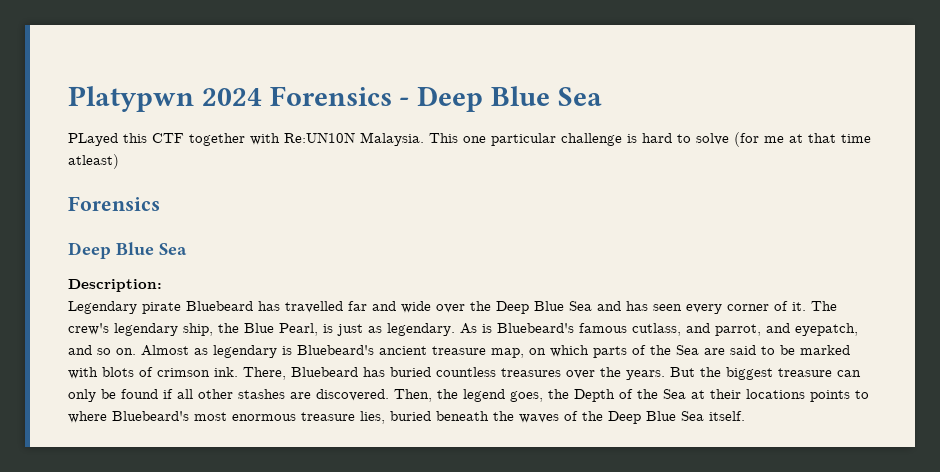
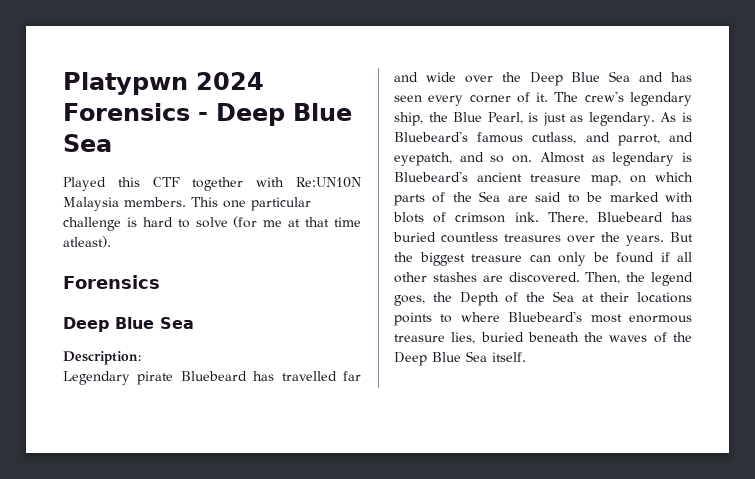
[68,133,118,146] PLayed -> [63,177,106,191] Played
[360,132,424,146] Malaysia. -> [63,197,186,211] Malaysia members.
[68,154,119,169] atleast) -> [63,236,111,248] atleast).

